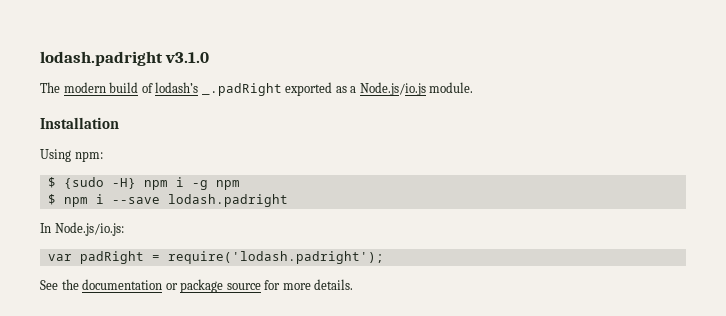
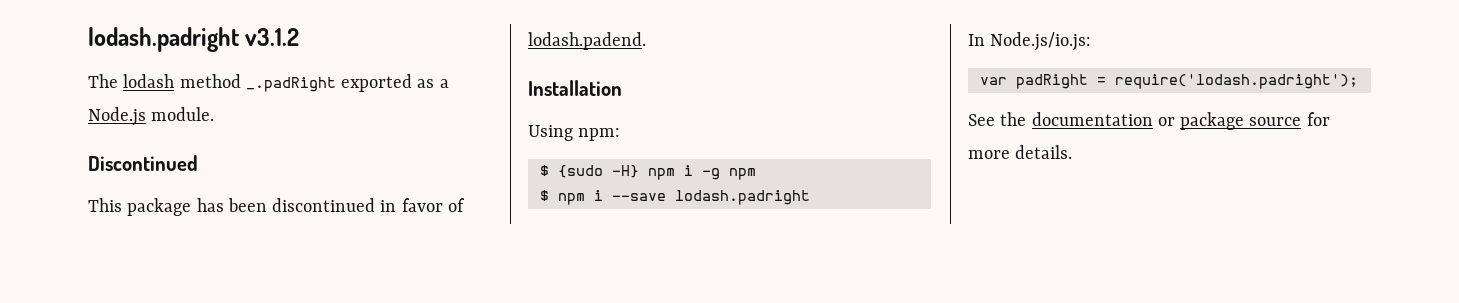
[40,51,210,66] lodash.padright v3.1.0 -> [88,27,300,52] lodash.padright v3.1.2
[63,82,199,93] modern build of lodash’s -> [123,74,241,88] lodash method
[359,82,426,96] Node.js/io.js -> [88,107,146,126] Node.js
(474, 87) none -> [88,155,198,171] [88,198,465,216] [528,32,646,50] // Discontinued // This package has been discontinued in favor of lodash.padend.

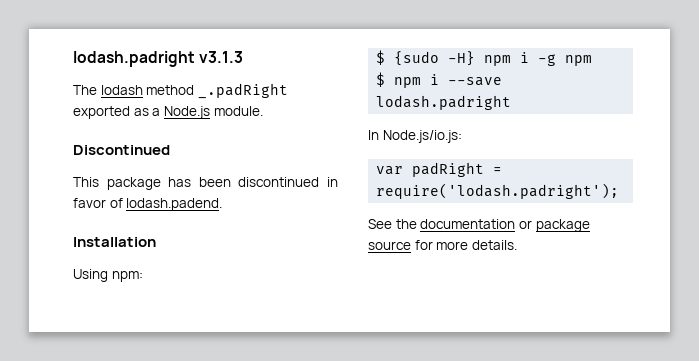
[88,27,300,52] lodash.padright v3.1.2 -> [73,51,244,67] lodash.padright v3.1.3

